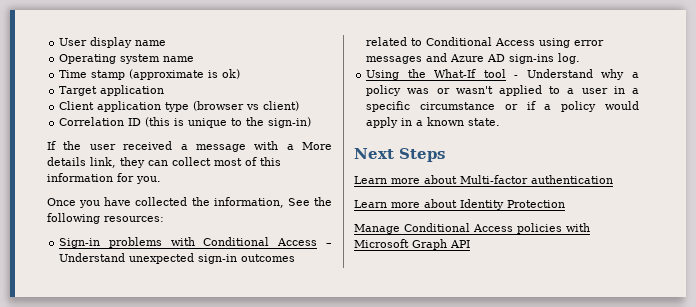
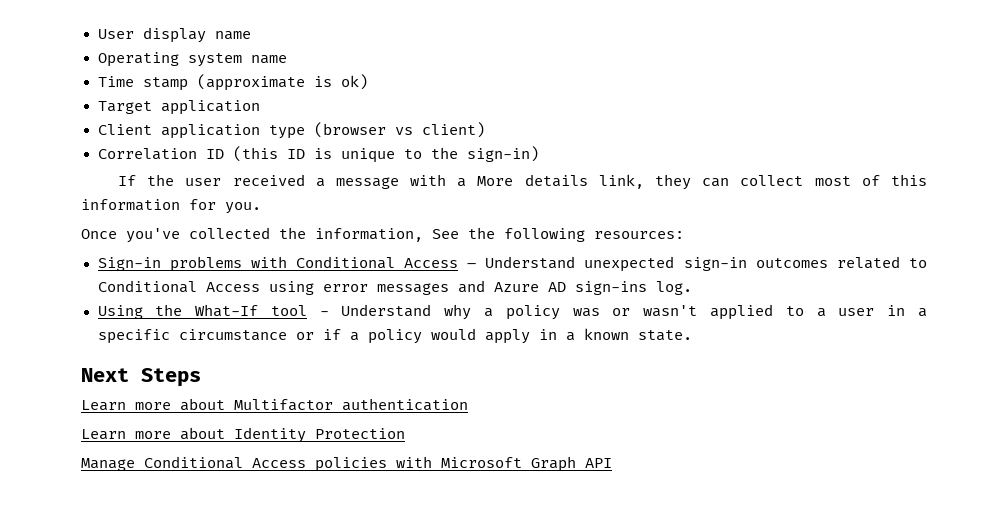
(171, 122) none -> [286,149,305,159] ID
[79,197,132,208] you have -> [126,228,180,243] you've
[460,175,528,184] Multi-factor -> [234,399,333,411] Multifactor

